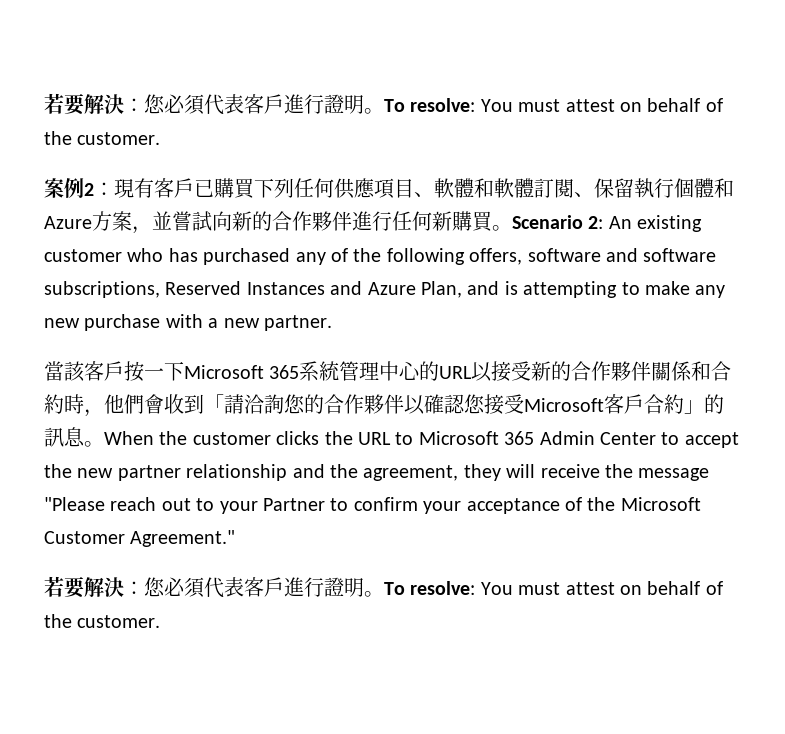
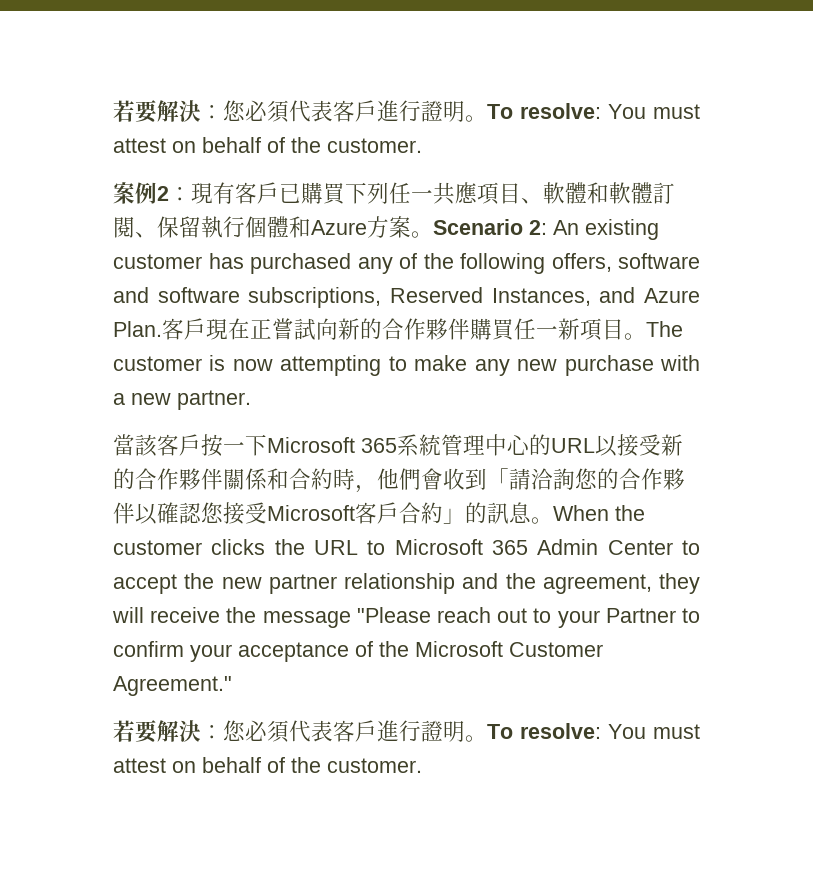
[314,178,355,199] 何供 -> [411,182,455,205] 一共
[132,211,493,234] ，並嘗試向新的合作夥伴進行任何新購買 -> (411, 227) none
[127,248,164,262] who -> (202, 261) none
[246,282,325,295] Instances -> [491,288,591,306] Instances,
[420,281,518,298] Plan, and is -> [113,318,683,341] [113,355,273,371] Plan.客戶現在正嘗試向新的合作夥伴購買任一新項目。The customer is now

